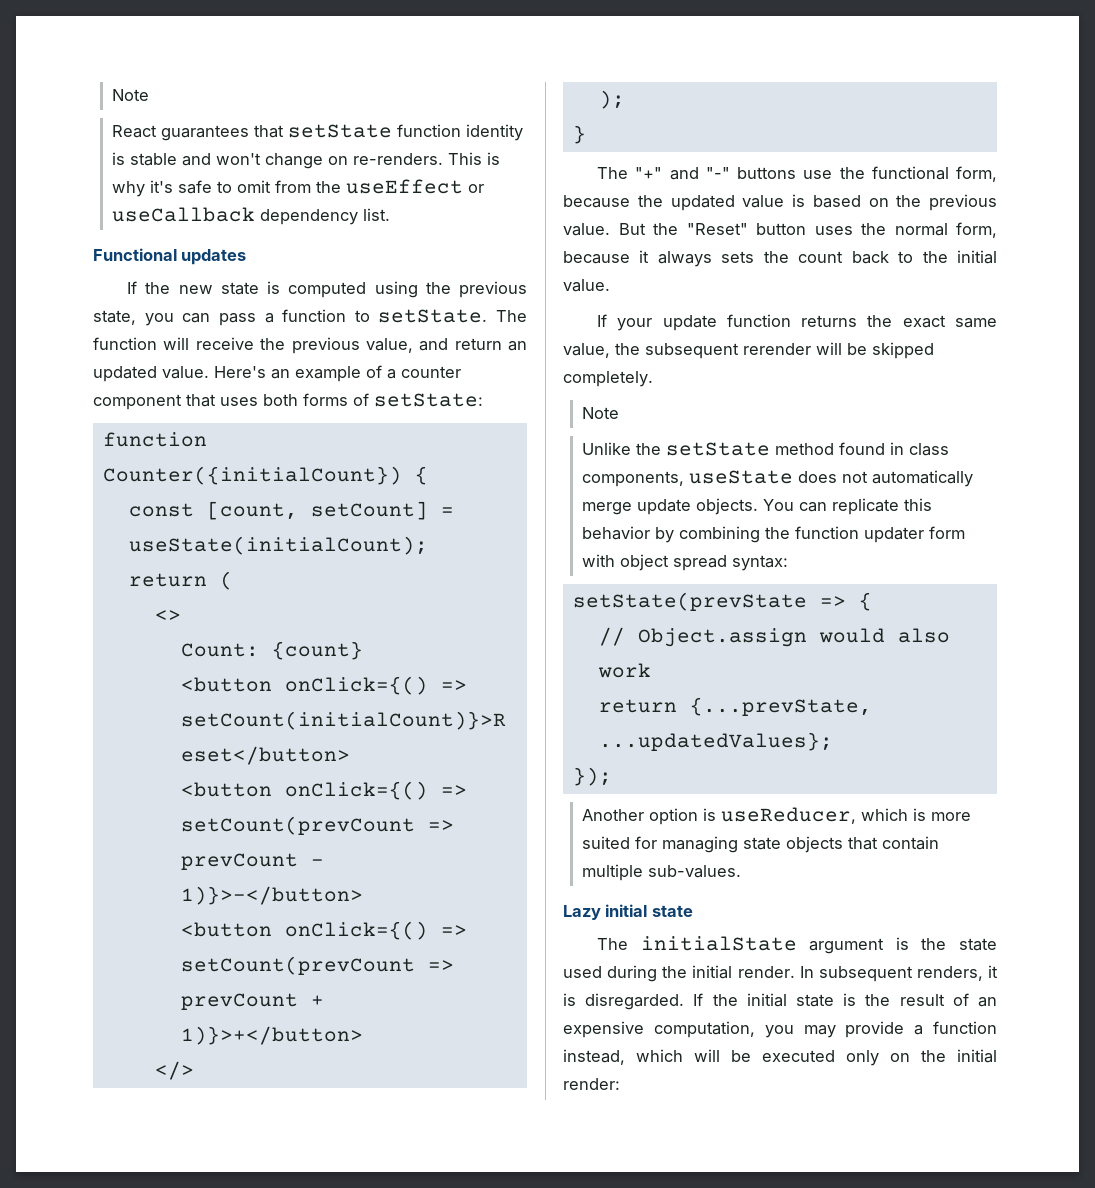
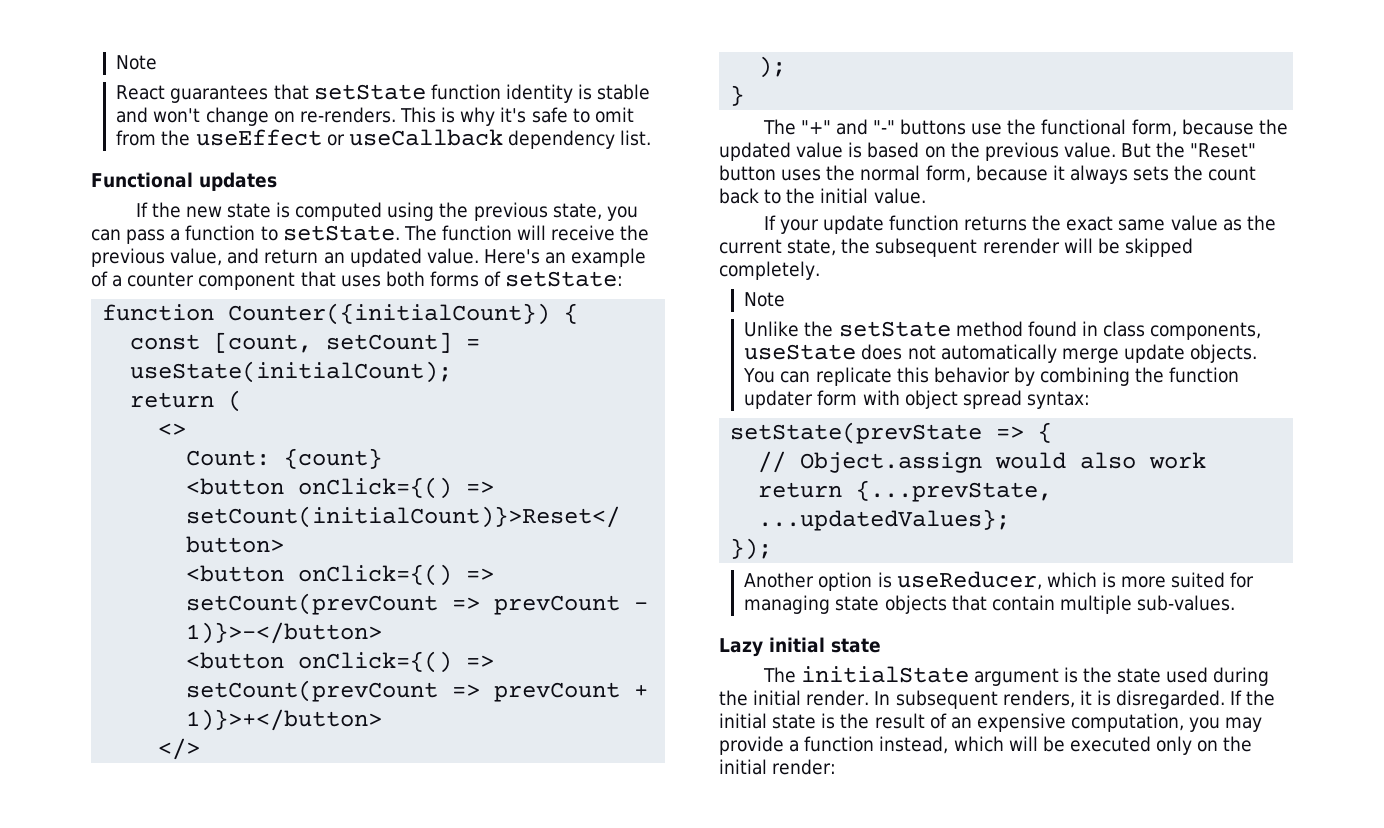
[563,343,610,358] value, -> [1170,215,1276,231] [719,239,837,256] value as the current state,

